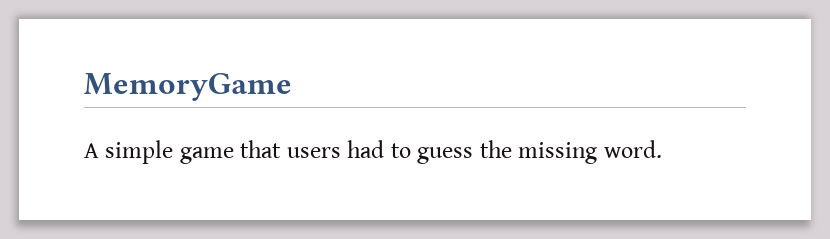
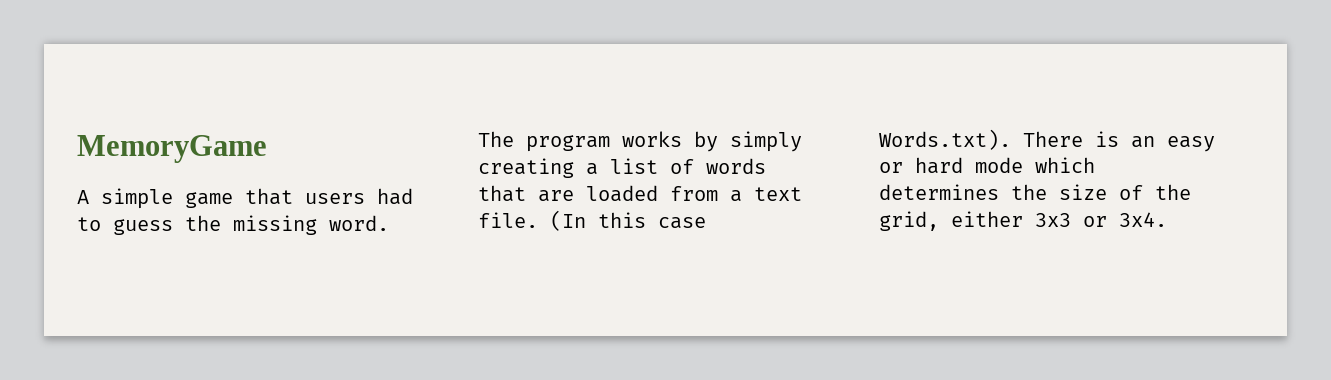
(662, 149) none -> [478,131,802,152] [478,158,766,178] [478,185,802,202] [478,210,706,231] [879,129,1215,152] [879,157,1095,174] [879,184,1191,200] [879,211,1167,231] The program works by simply creating a list of words that are loaded from a text file. (In this case Words.txt). There is an easy or hard mode which determines the size of the grid, either 3x3 or 3x4.

